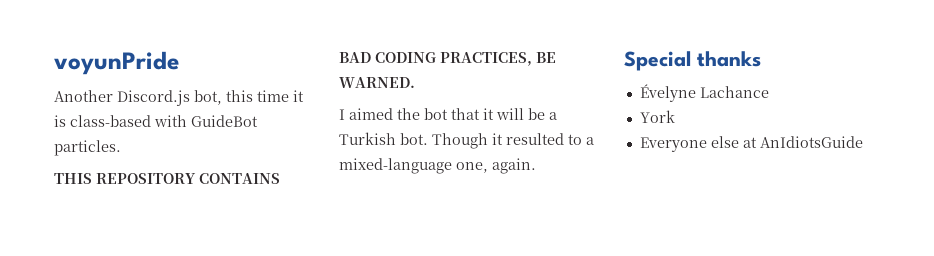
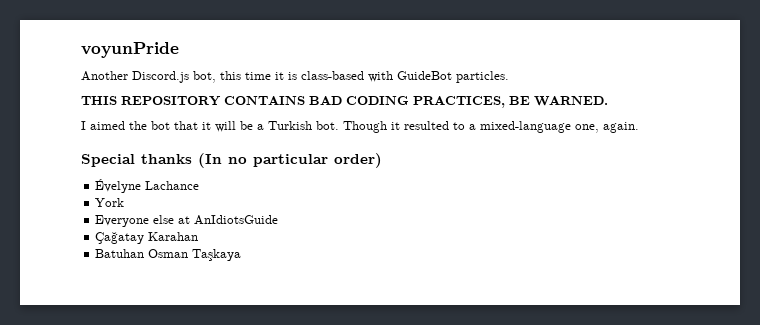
(761, 59) none -> [198,153,382,168] (In no particular order)
(863, 142) none -> [95,232,199,244] [95,249,242,261] // Çağatay Karahan // Batuhan Osman Taşkaya

